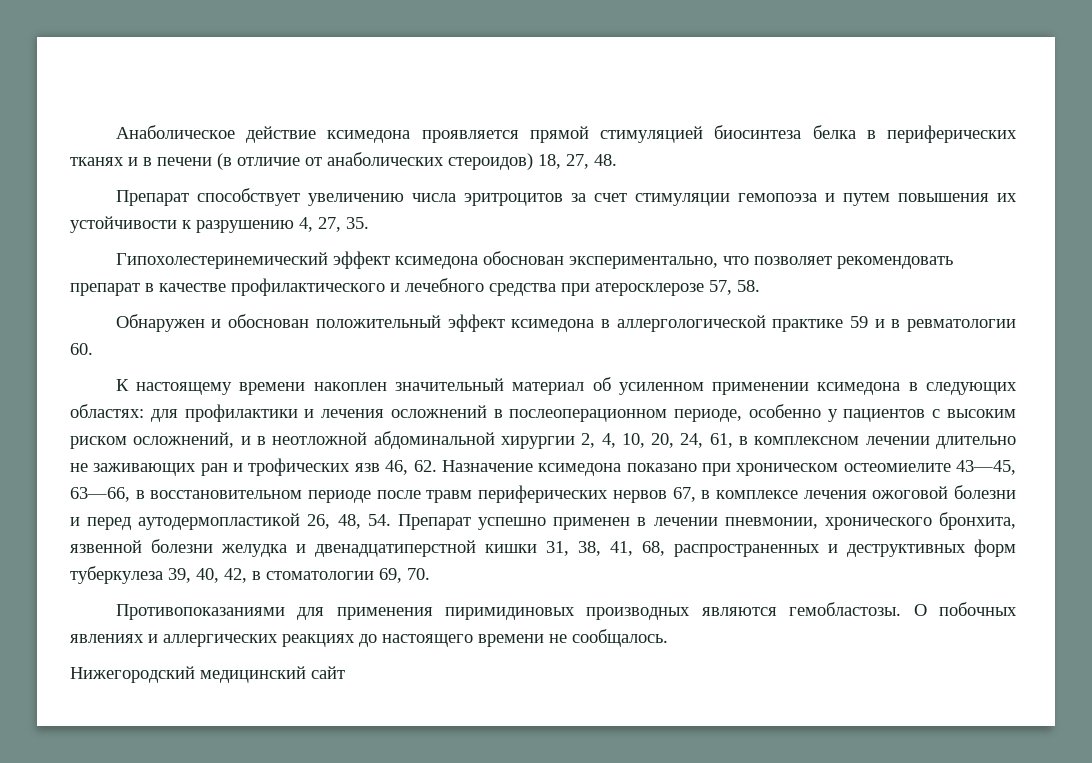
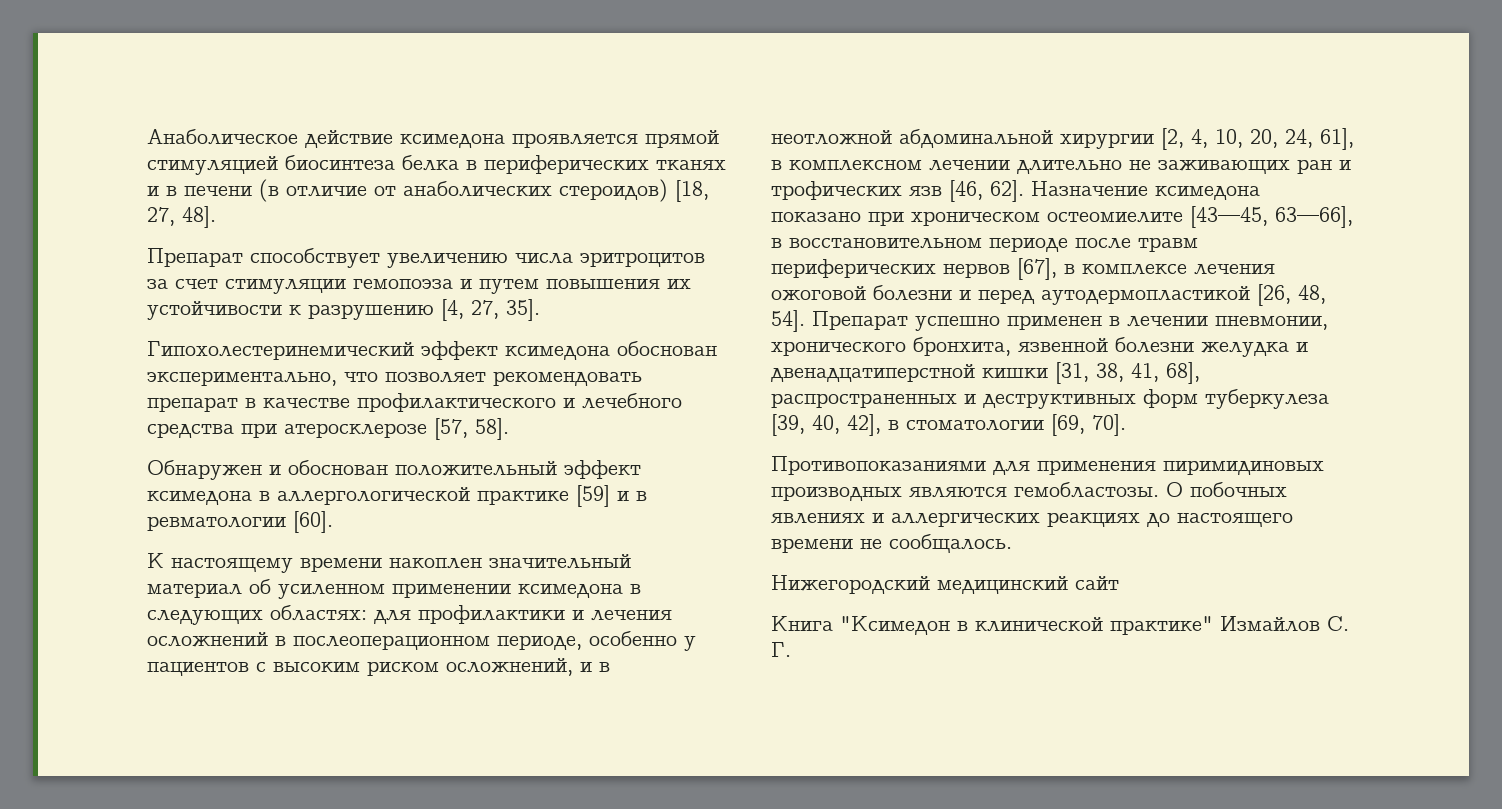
[538,154,617,169] 18, 27, 48. -> [675,180,709,202] [147,206,216,228] [18, 27, 48].
[299,217,369,232] 4, 27, 35. -> [441,299,540,321] [4, 27, 35].
[709,280,760,295] 57, 58. -> [434,418,509,440] [57, 58].
[849,316,868,328] 59 -> [576,485,610,507] [59]
[70,343,93,355] 60. -> [293,511,333,533] [60].
[581,433,596,448] 2, -> [1161,128,1184,150] [2,
[709,433,733,448] 61, -> [1320,128,1354,150] 61],
[385,460,437,475] 46, 62. -> [949,180,1024,202] [46, 62].
[956,460,1016,475] [70,487,130,502] 43—45, 63—66, -> [1190,206,1353,228] [43—45, 63—66],
[672,487,696,502] 67, -> [1017,258,1057,280] [67],
[307,514,391,529] 26, 48, 54. -> [1257,284,1326,306] [771,310,805,332] [26, 48, 54].
[546,541,569,556] 31, -> [1055,362,1089,384] [31,
[642,541,665,556] 68, -> [1166,362,1200,384] 68],
[168,568,430,583] 39, 40, 42, в стоматологии 69, 70. -> [771,414,1126,436] [39, 40, 42], в стоматологии [69, 70].
(345, 672) none -> [771,616,1349,635] [771,642,791,657] // Книга "Ксимедон в клинической практике" Измайлов С. Г.

